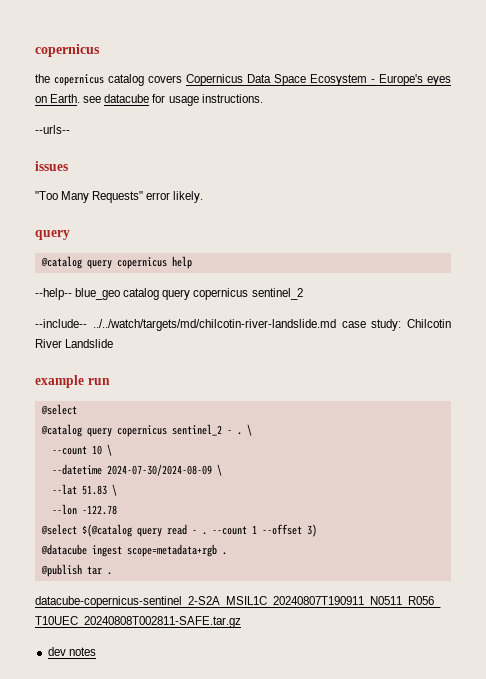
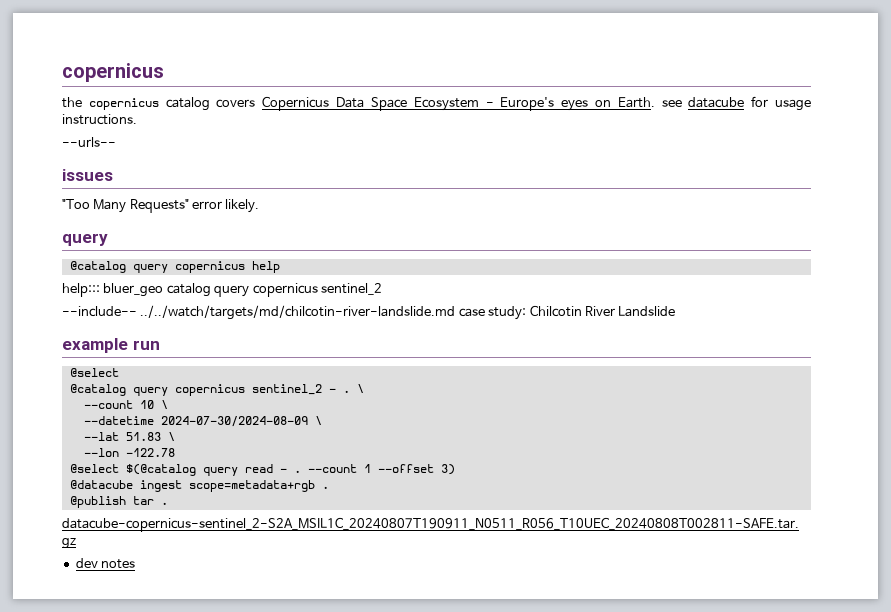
[35,288,121,300] --help-- blue_geo -> [62,283,164,297] help::: bluer_geo

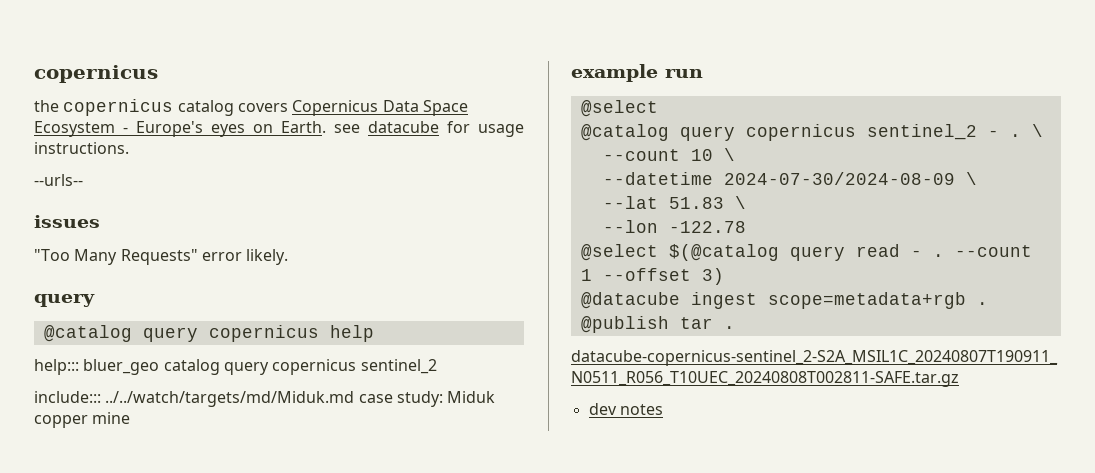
[62,305,676,320] --include-- ../../watch/targets/md/chilcotin-river-landslide.md case study: Chilcotin River Landslide -> [34,391,496,407] [34,412,131,428] include::: ../../watch/targets/md/Miduk.md case study: Miduk copper mine

